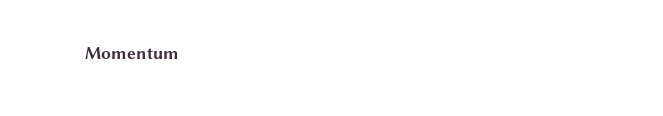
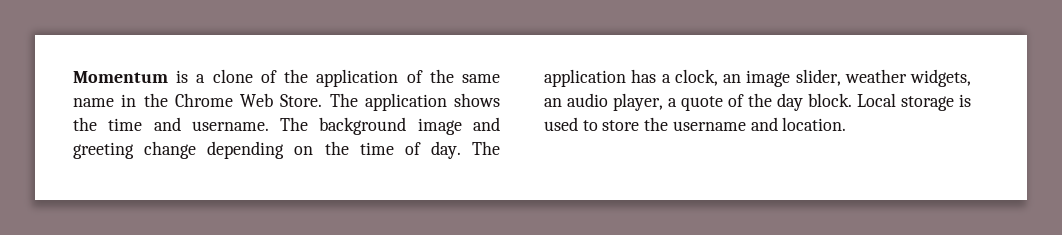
(179, 53) none -> [176,69,501,87] [73,93,500,111] [73,117,500,135] [73,141,500,159] [544,69,971,87] [544,93,971,111] [544,117,847,131] is a clone of the application of the same name in the Chrome Web Store. The application shows the time and username. The background image and greeting change depending on the time of day. The application has a clock, an image slider, weather widgets, an audio player, a quote of the day block. Local storage is used to store the username and location.

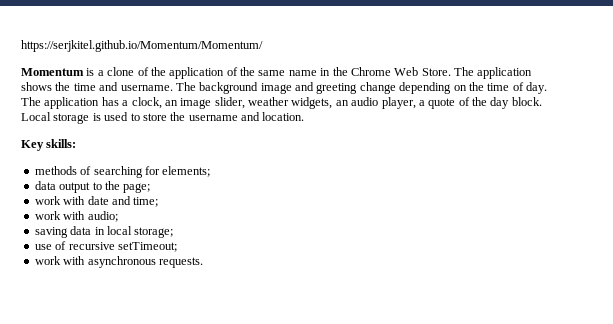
(73, 77) none -> [21,40,263,52] https://serjkitel.github.io/Momentum/Momentum/ //
(847, 124) none -> [21,139,77,151] [34,166,211,178] [34,181,151,193] [34,196,159,207] [34,211,118,222] [34,226,174,238] [34,241,177,252] [34,256,203,268] // Key skills: // methods of searching for elements; // data output to the page; // work with date and time; // work with audio; // saving data in local storage; // use of recursive setTimeout; // work with asynchronous requests.

